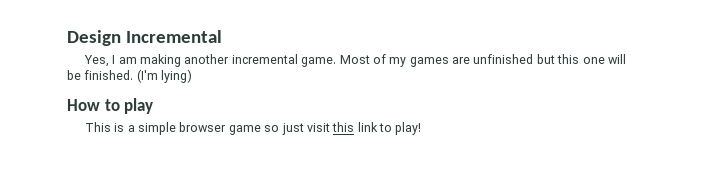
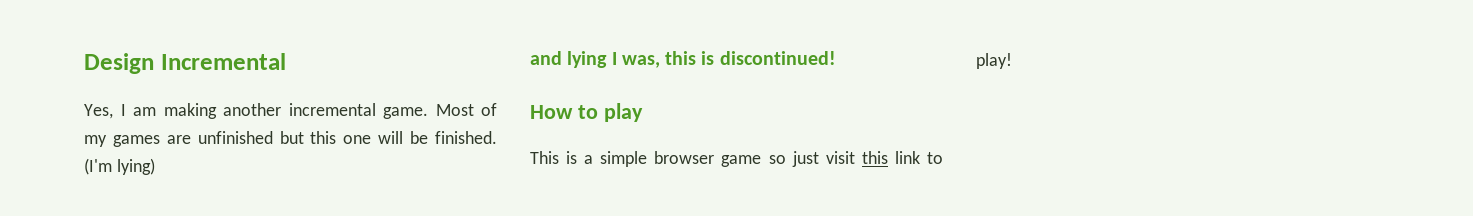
(193, 76) none -> [530,51,836,68] // and lying I was, this is discontinued!

